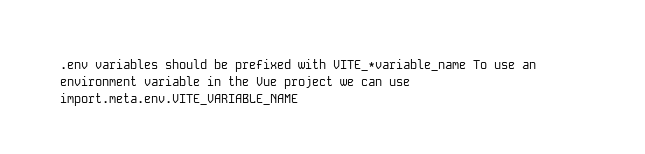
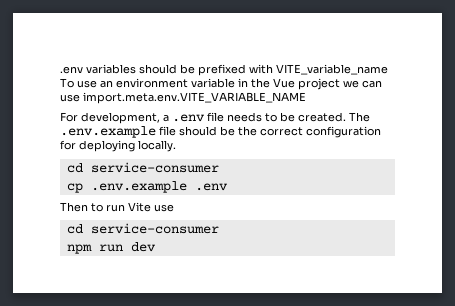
[333,59,466,71] VITE_*variable_name -> [276,64,388,75] VITE_variable_name
(298, 99) none -> [60,112,370,124] [60,126,381,138] [60,140,176,152] [66,162,219,173] [66,181,228,193] [60,202,174,212] [66,223,219,234] [66,242,156,254] // For development, a .env file needs to be created. The .env.example file should be the correct configuration for deploying locally. // cd service-consumer // cp .env.example .env // Then to run Vite use // cd service-consumer // npm run dev

